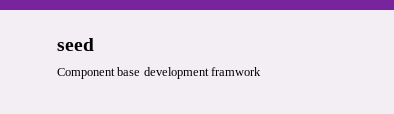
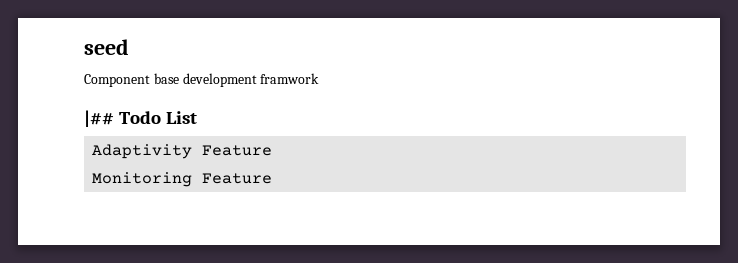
(262, 71) none -> [84,110,198,127] [92,144,273,159] [92,172,273,187] // |## Todo List // Adaptivity Feature // Monitoring Feature

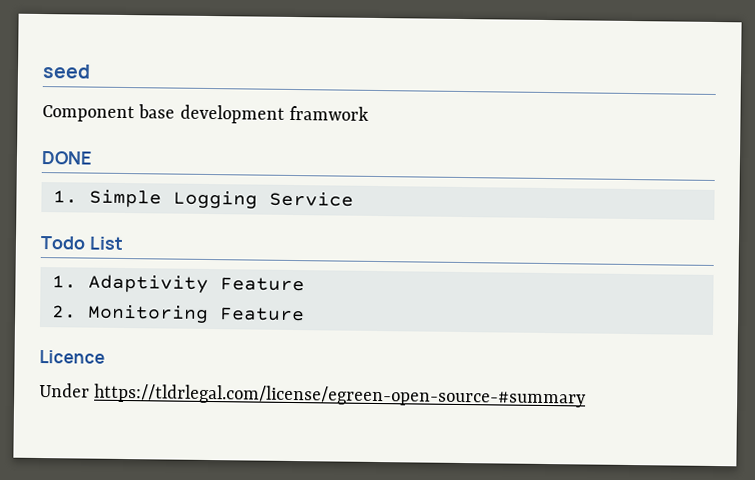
[84,110,114,127] |## -> [41,151,93,165] [53,189,354,209] DONE // 1. Simple Logging Service //
(198, 117) none -> [52,275,77,289] 1.
(273, 150) none -> [52,305,77,319] 2.
(273, 178) none -> [39,349,105,364] [39,382,587,408] // Licence // Under https://tldrlegal.com/license/egreen-open-source-#summary

